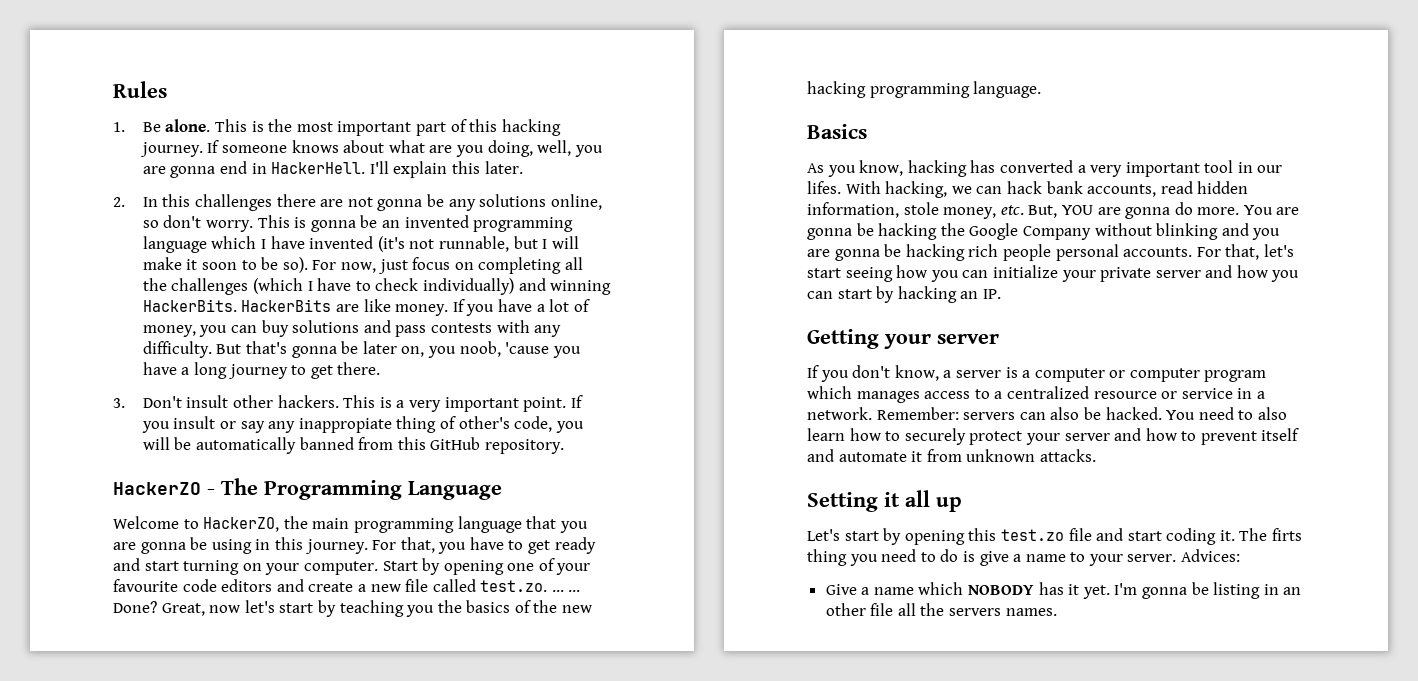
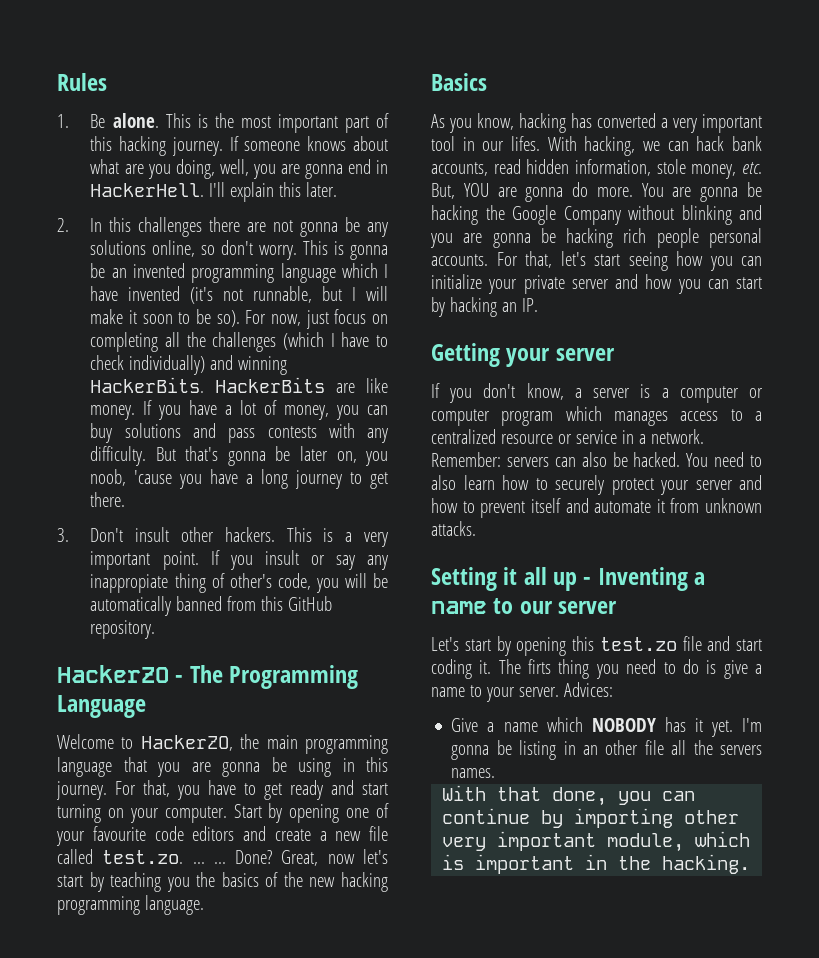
(962, 504) none -> [583,567,706,591] [431,598,618,614] - Inventing a name to our server
(1057, 612) none -> [442,785,696,806] [442,808,740,828] [442,831,751,852] [442,854,751,874] // With that done, you can continue by importing other very important module, which is important in the hacking.

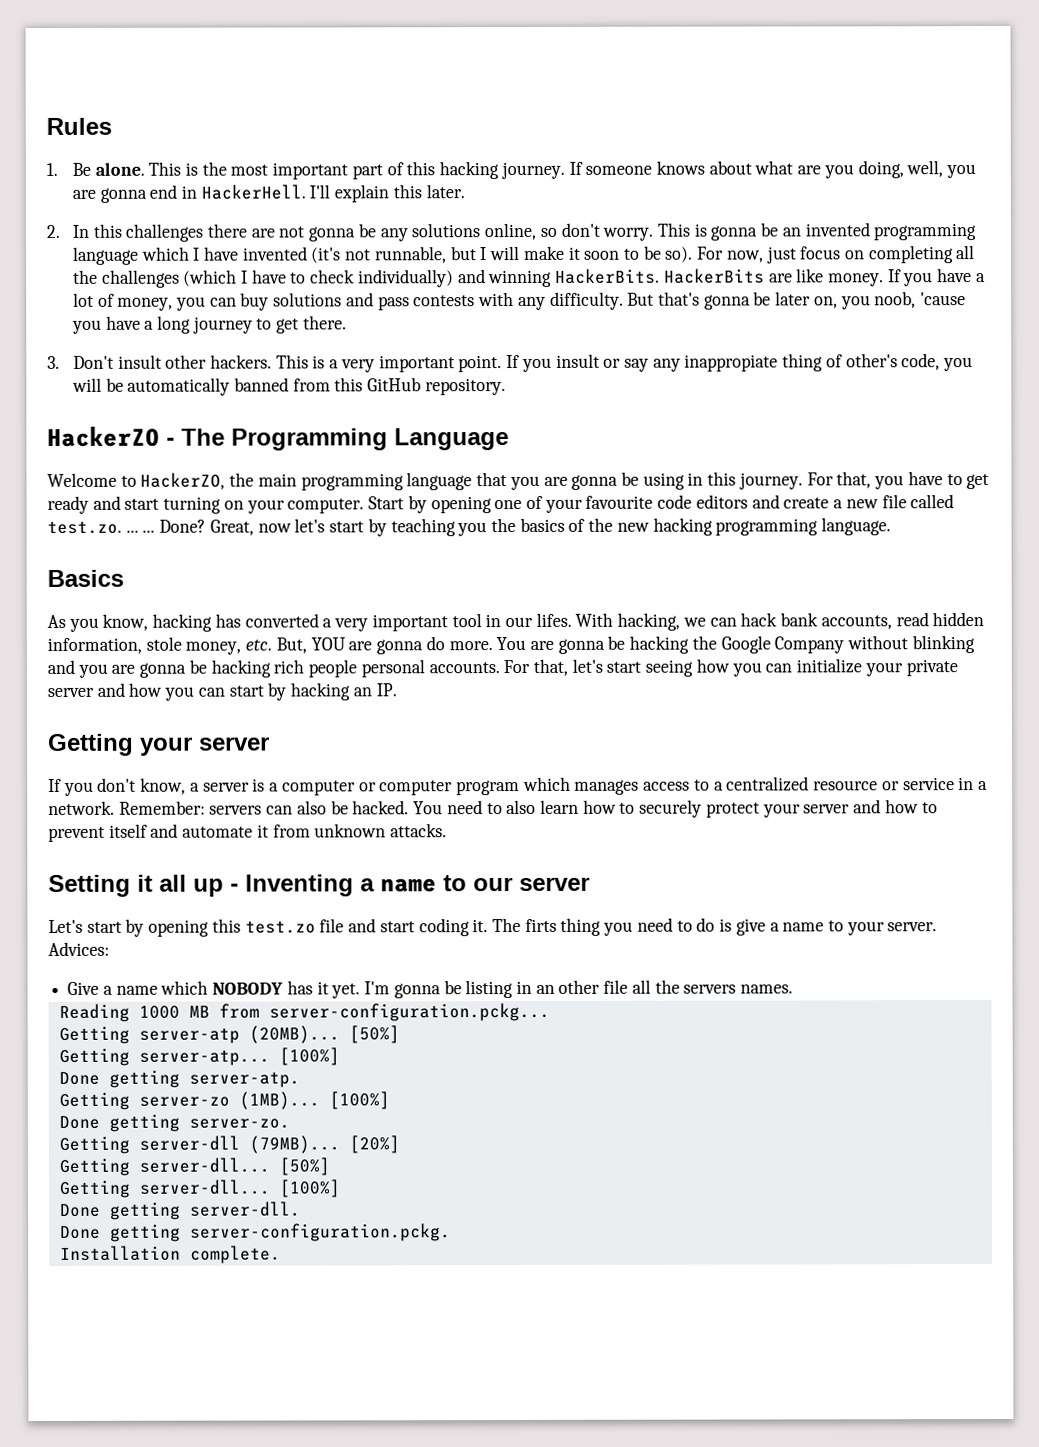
[442,785,696,806] [442,808,740,828] [442,831,751,852] [442,854,751,874] With that done, you can continue by importing other very important module, which is important in the hacking. -> [58,1002,550,1022] [58,1025,400,1044] [58,1047,340,1066] [58,1069,300,1088] [58,1091,390,1110] [58,1113,290,1132] [58,1135,400,1154] [58,1157,330,1176] [58,1179,340,1198] [59,1201,301,1220] [59,1223,451,1242] [59,1245,281,1264] Reading 1000 MB from server-configuration.pckg... // Getting server-atp (20MB)... [50%] // Getting server-atp... [100%] // Done getting server-atp. // Getting server-zo (1MB)... [100%] // Done getting server-zo. // Getting server-dll (79MB)... [20%] // Getting server-dll... [50%] // Getting server-dll... [100%] // Done getting server-dll. // Done getting server-configuration.pckg. // Installation complete.

